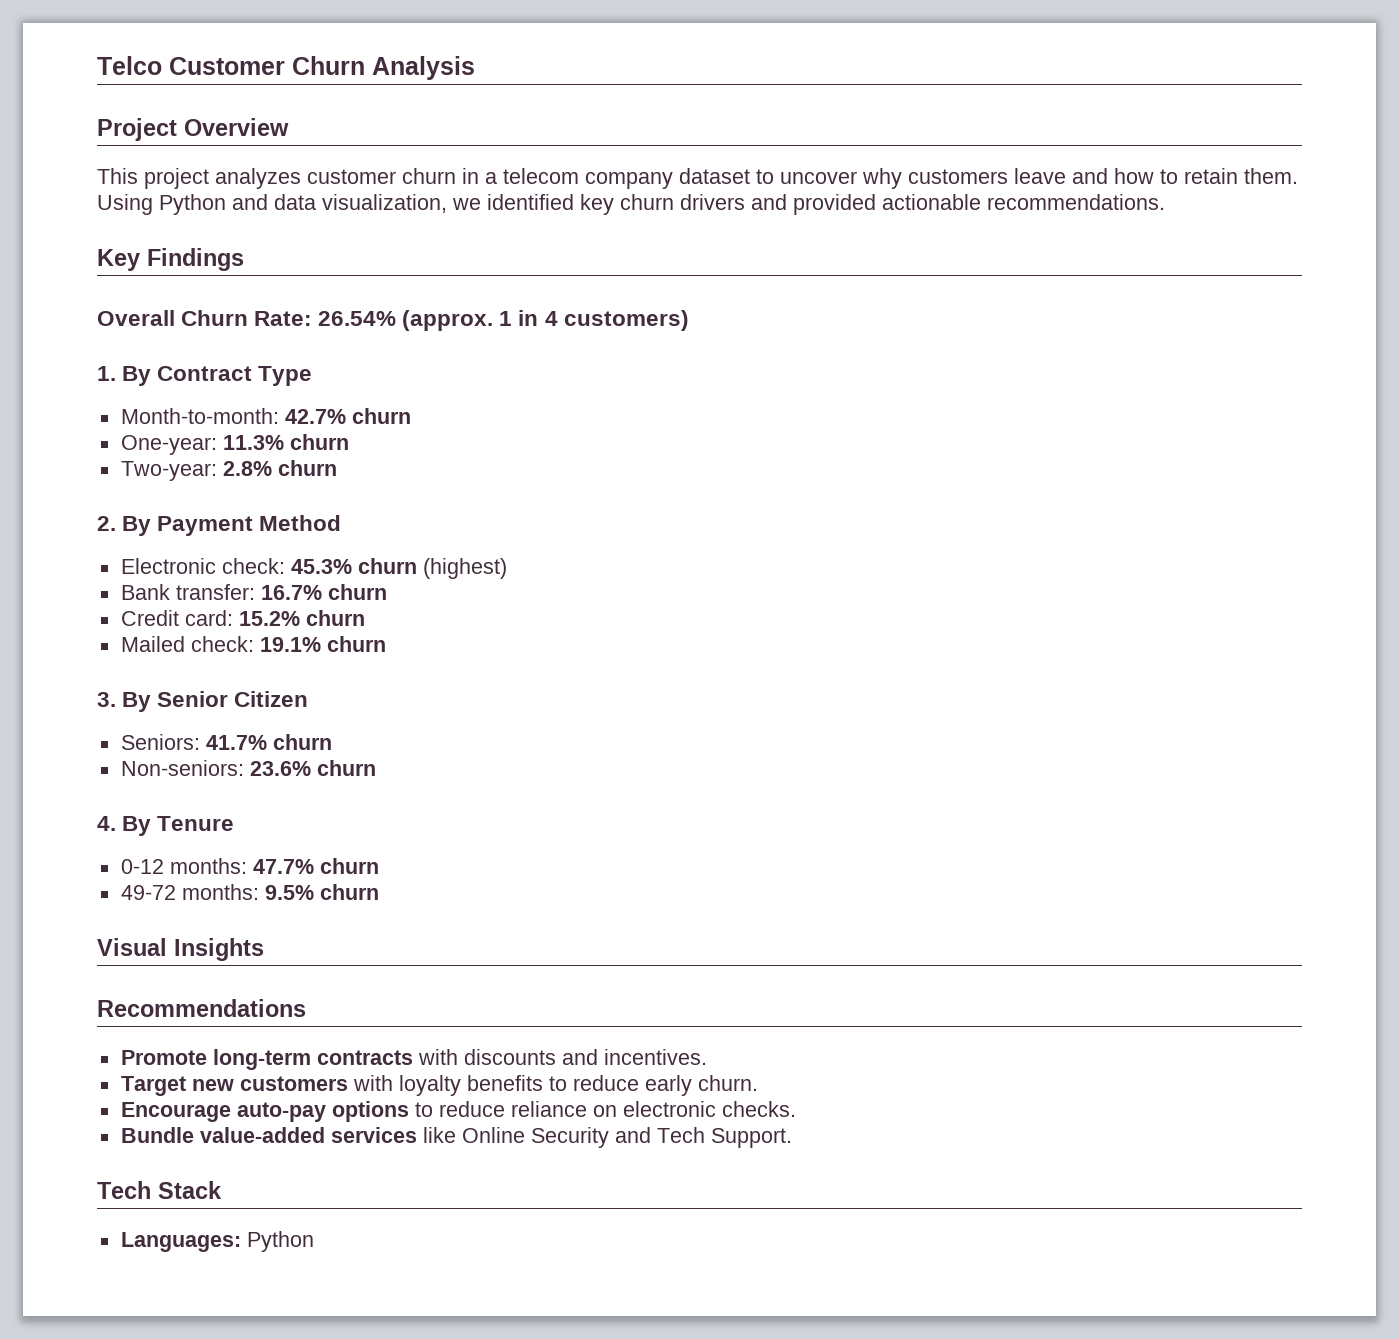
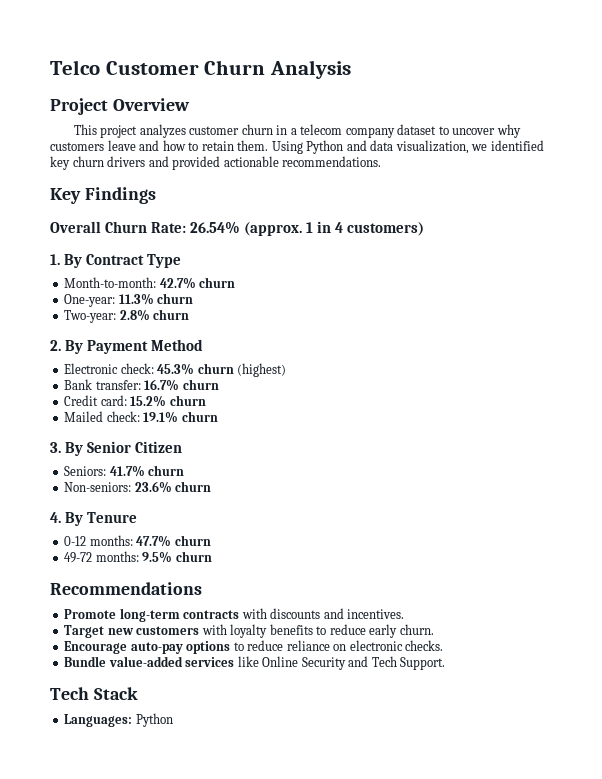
[97,938,264,961] // Visual Insights -> (212, 556) none

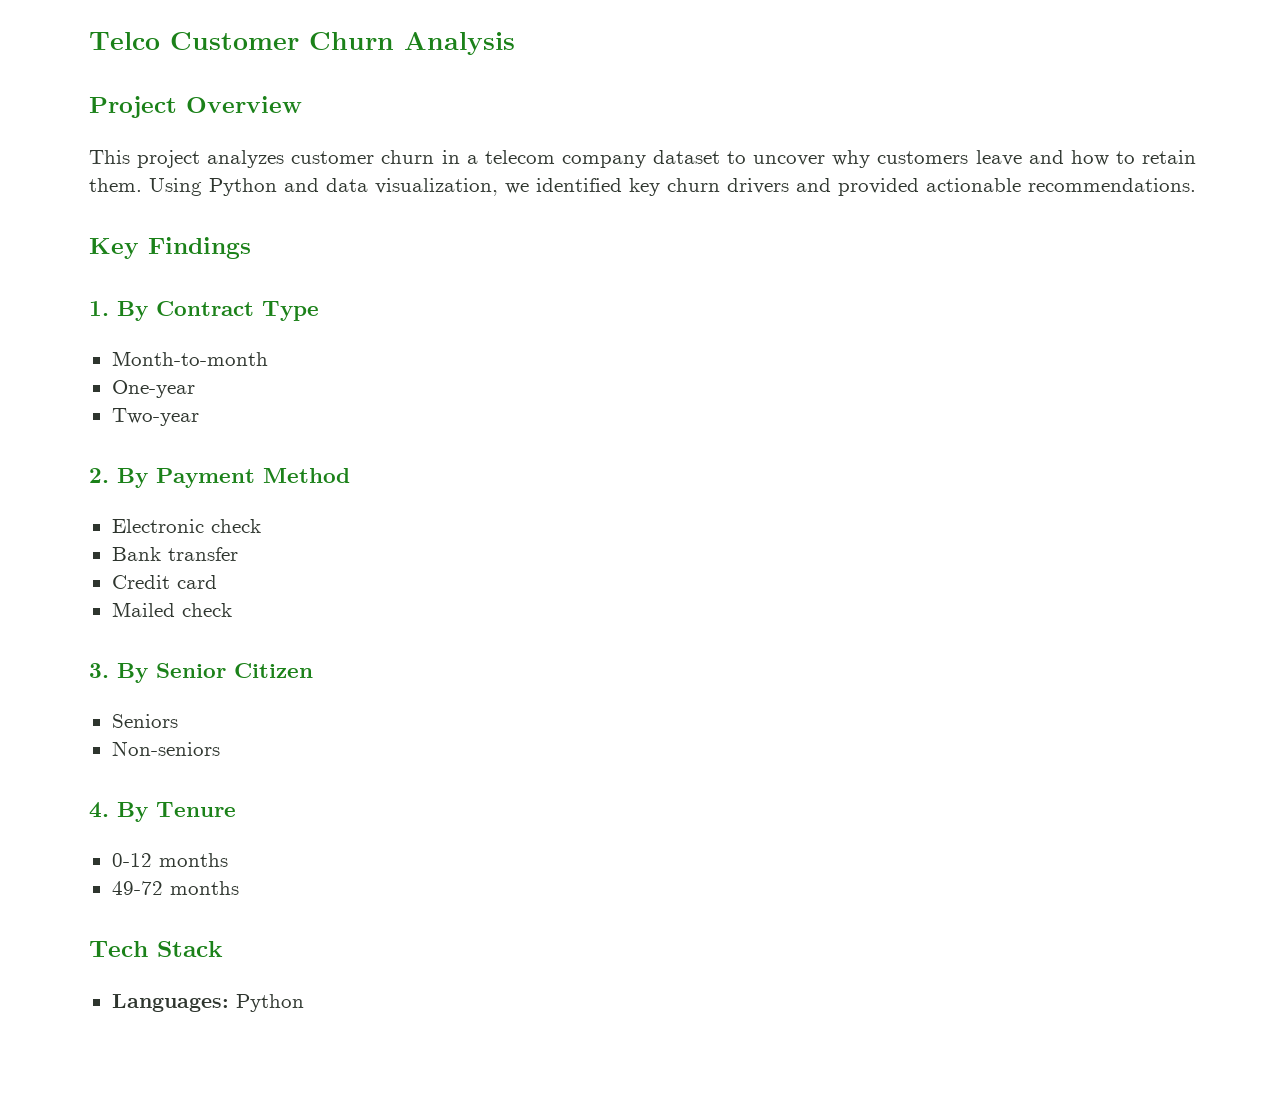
[50,221,425,236] [50,254,182,268] [64,277,236,289] [64,293,194,307] [64,309,190,323] Overall Churn Rate: 26.54% (approx. 1 in 4 customers) // 1. By Contract Type // Month-to-month: 42.7% churn // One-year: 11.3% churn // Two-year: 2.8% churn -> [89,301,319,321] [111,351,268,366] [111,380,195,398] [111,408,199,426] 1. By Contract Type // Month-to-month // One-year // Two-year
[120,363,287,377] [64,379,219,391] [64,395,206,407] [64,411,218,423] [50,441,183,456] [64,465,185,477] [64,481,212,493] [50,512,138,526] [64,535,211,547] [64,551,212,563] [50,582,202,595] [64,608,405,622] [64,624,434,638] [64,640,444,654] [64,656,446,670] check: 45.3% churn (highest) // Bank transfer: 16.7% churn // Credit card: 15.2% churn // Mailed check: 19.1% churn // 3. By Senior Citizen // Seniors: 41.7% churn // Non-seniors: 23.6% churn // 4. By Tenure // 0-12 months: 47.7% churn // 49-72 months: 9.5% churn // Recommendations // Promote long-term contracts with discounts and incentives. // Target new customers with loyalty benefits to reduce early churn. // Encourage auto-pay options to reduce reliance on electronic checks. // Bundle value-added services like Online Security and Tech Support. -> [210,519,261,533] [111,547,238,561] [111,575,217,589] [111,602,232,617] [89,663,313,683] [111,714,178,728] [111,741,220,756] [89,802,236,822] [111,853,228,867] [111,881,239,895] check // Bank transfer // Credit card // Mailed check // 3. By Senior Citizen // Seniors // Non-seniors // 4. By Tenure // 0-12 months // 49-72 months

